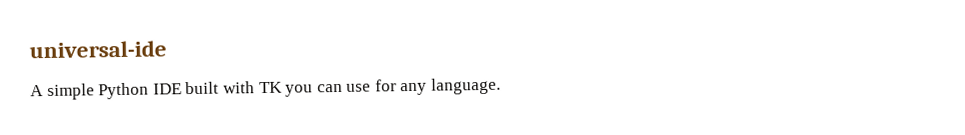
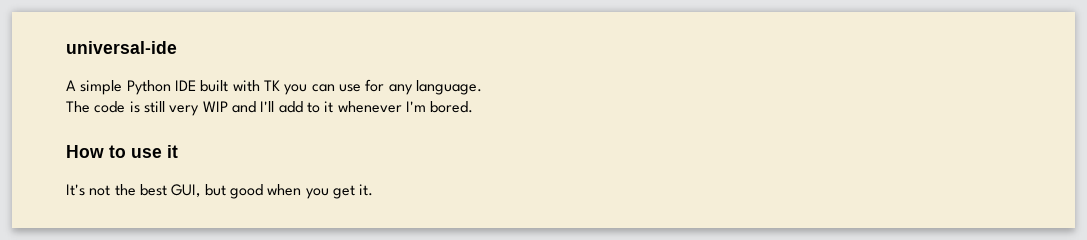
(502, 86) none -> [66,101,474,116] [66,145,178,158] [66,184,374,199] // The code is still very WIP and I'll add to it whenever I'm bored. // How to use it // It's not the best GUI, but good when you get it.

